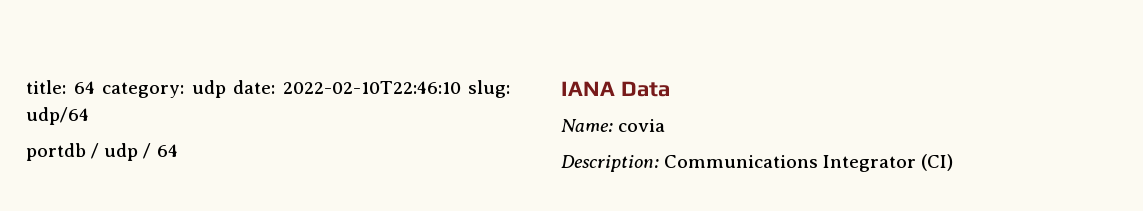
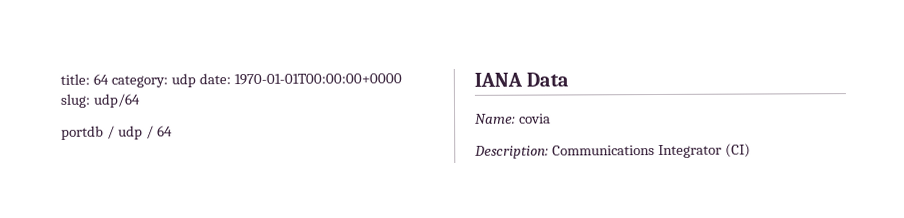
[282,81,461,94] 2022-02-10T22:46:10 -> [233,73,402,86] 1970-01-01T00:00:00+0000

